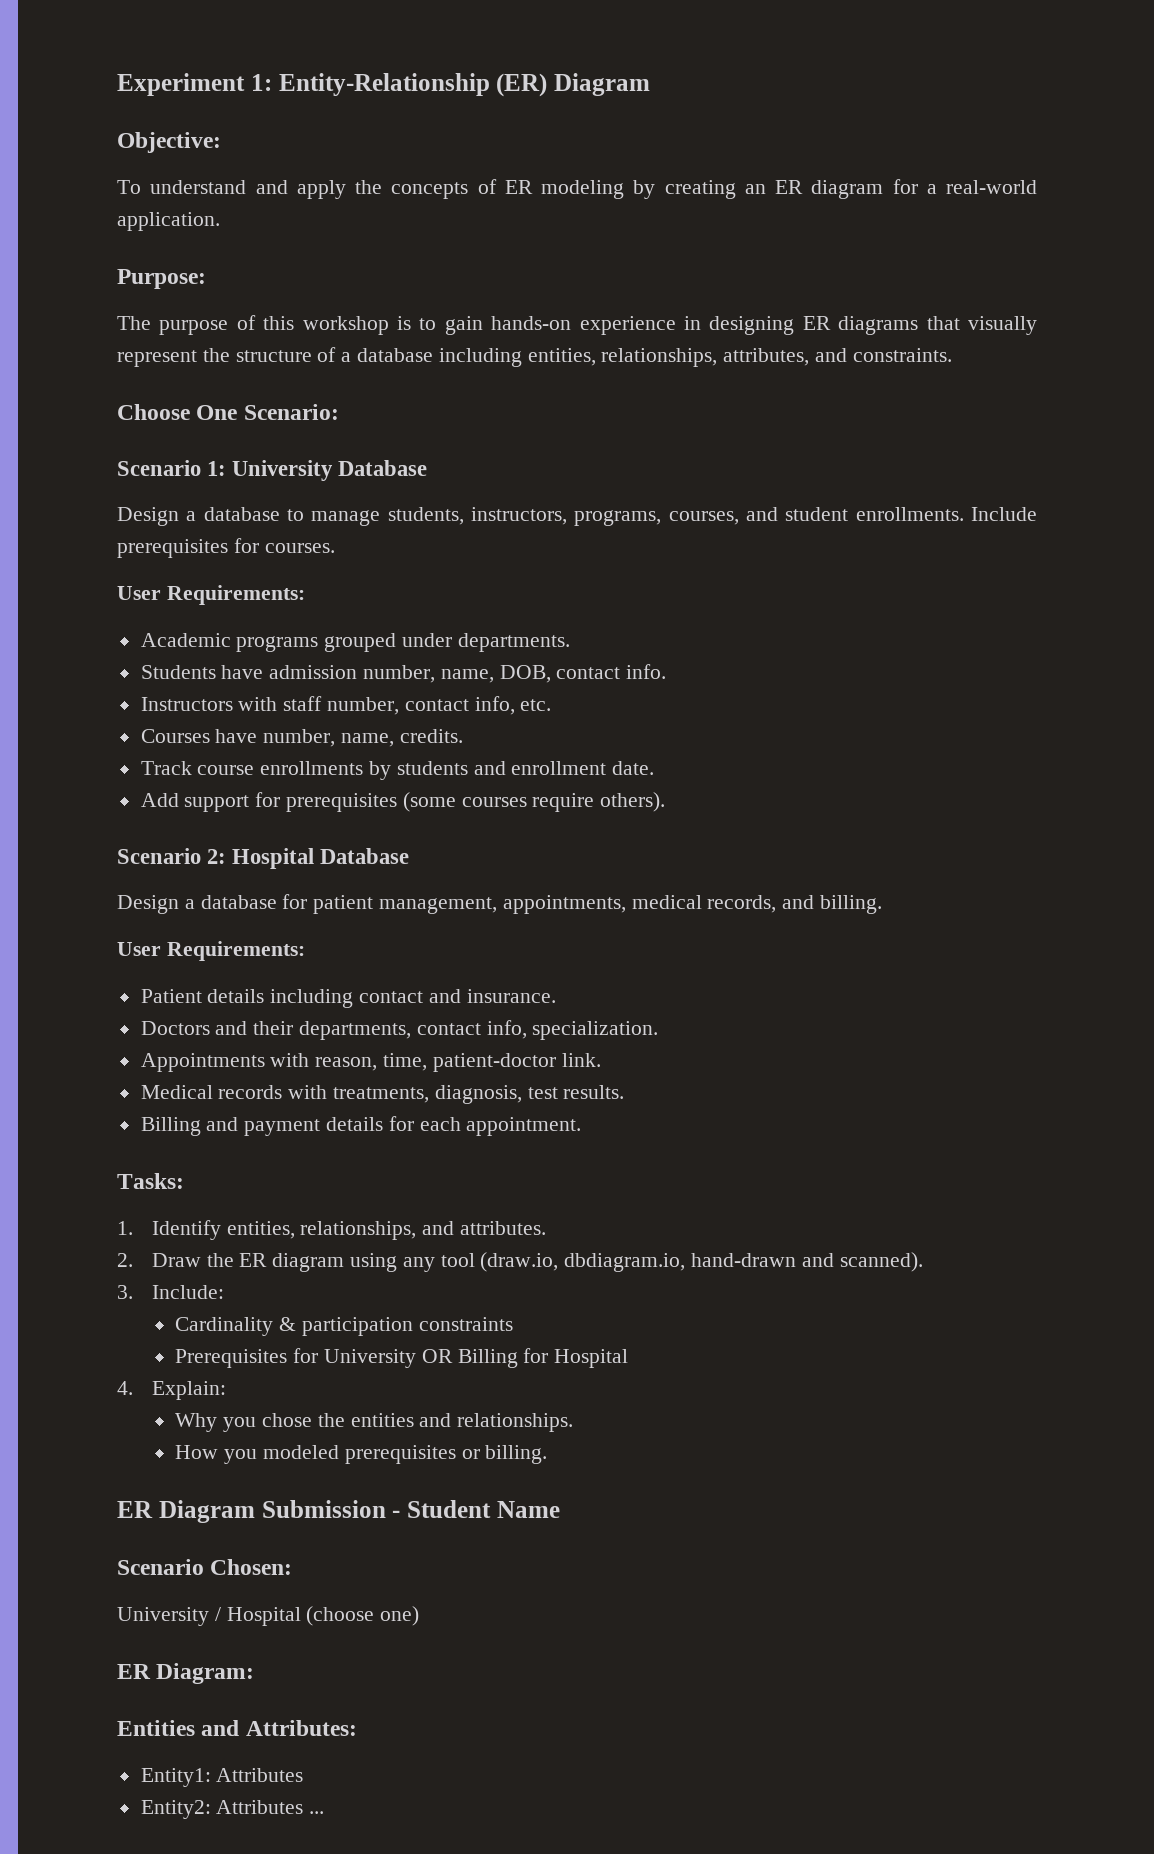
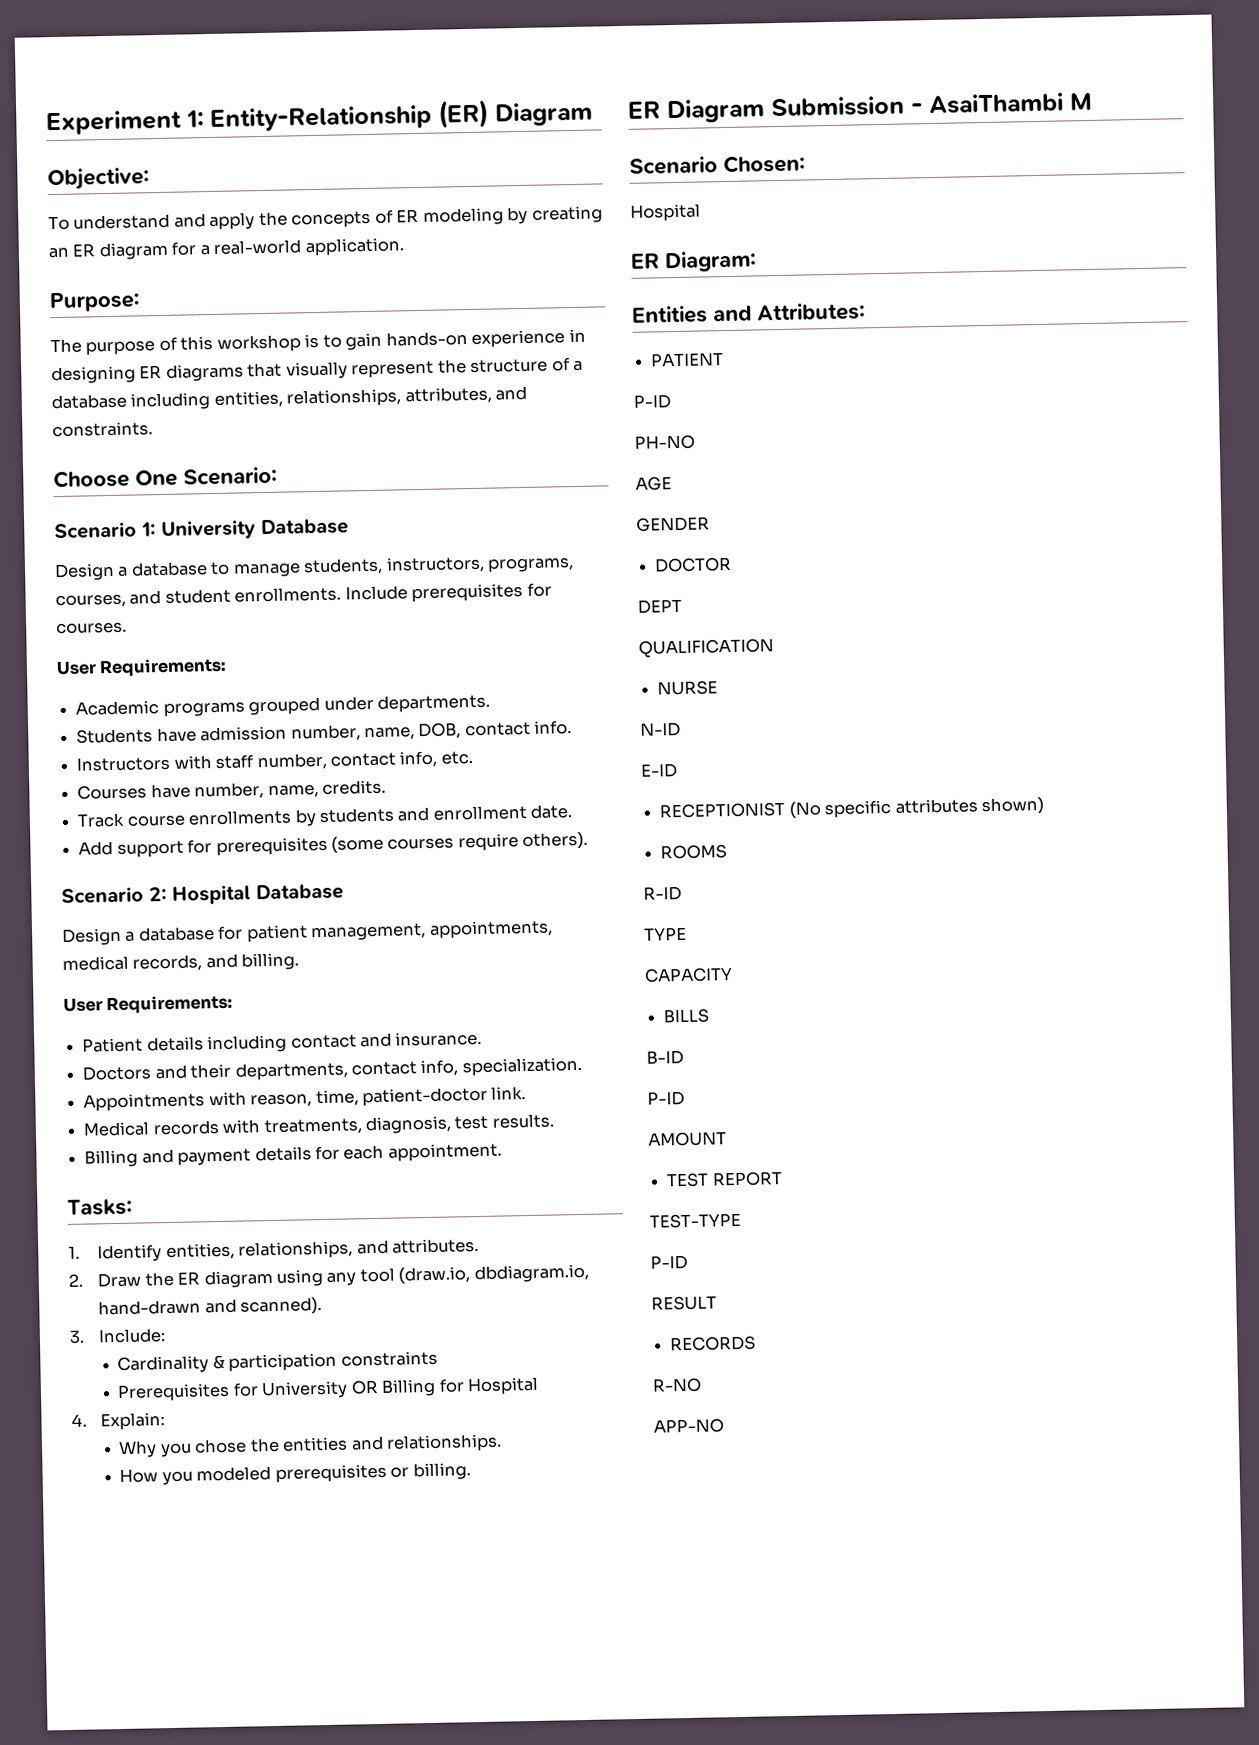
[407,1500,560,1518] Student Name -> [928,92,1092,115] AsaiThambi M
[117,1606,420,1626] University / Hospital (choose one) -> [630,203,701,222] Hospital
[140,1768,304,1787] [140,1800,325,1819] Entity1: Attributes // Entity2: Attributes ... -> [650,352,725,367] [633,394,672,409] [634,434,695,450] [635,476,672,491] [636,516,710,532] [654,556,733,573] [637,598,682,614] [638,638,774,658] [657,680,719,696] [640,721,681,737] [640,763,678,778] [659,796,1044,819] [660,844,728,860] [643,885,682,901] [644,926,687,941] [644,967,733,983] [663,1008,710,1024] [646,1049,684,1065] [647,1090,685,1106] [648,1131,727,1147] [666,1171,783,1188] [649,1212,741,1229] [650,1254,688,1270] [651,1295,717,1311] [670,1335,757,1352] [652,1377,702,1393] [653,1418,724,1434] PATIENT // P-ID // PH-NO // AGE // GENDER // DOCTOR // DEPT // QUALIFICATION // NURSE // N-ID // E-ID // RECEPTIONIST (No specific attributes shown) // ROOMS // R-ID // TYPE // CAPACITY // BILLS // B-ID // P-ID // AMOUNT // TEST REPORT // TEST-TYPE // P-ID // RESULT // RECORDS // R-NO // APP-NO

